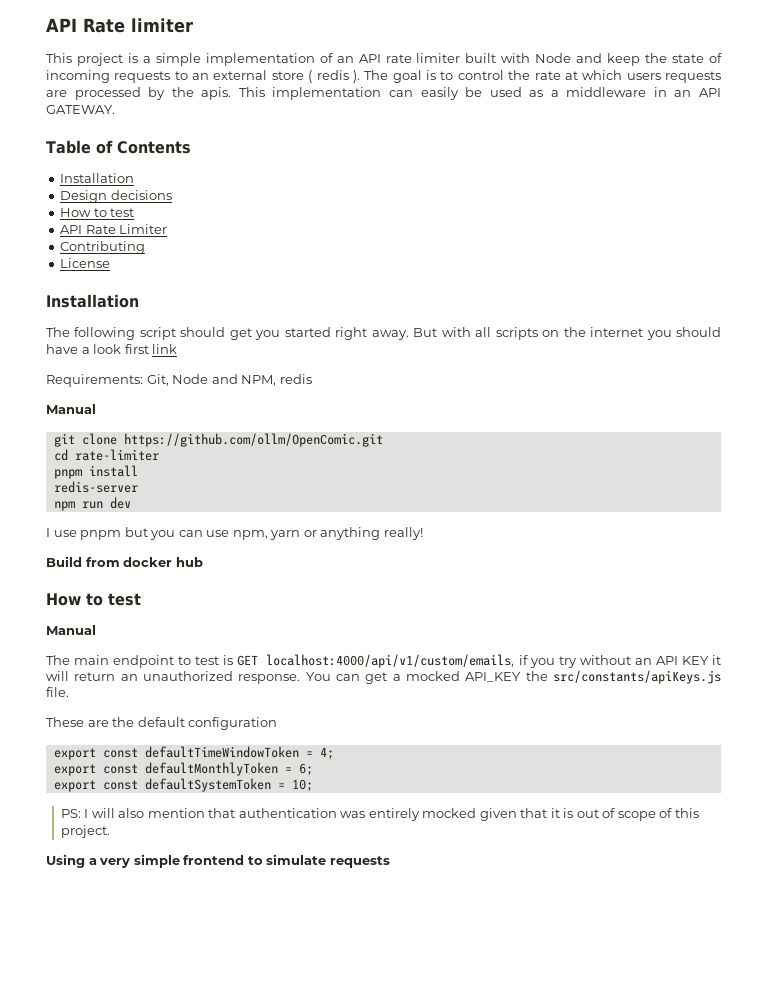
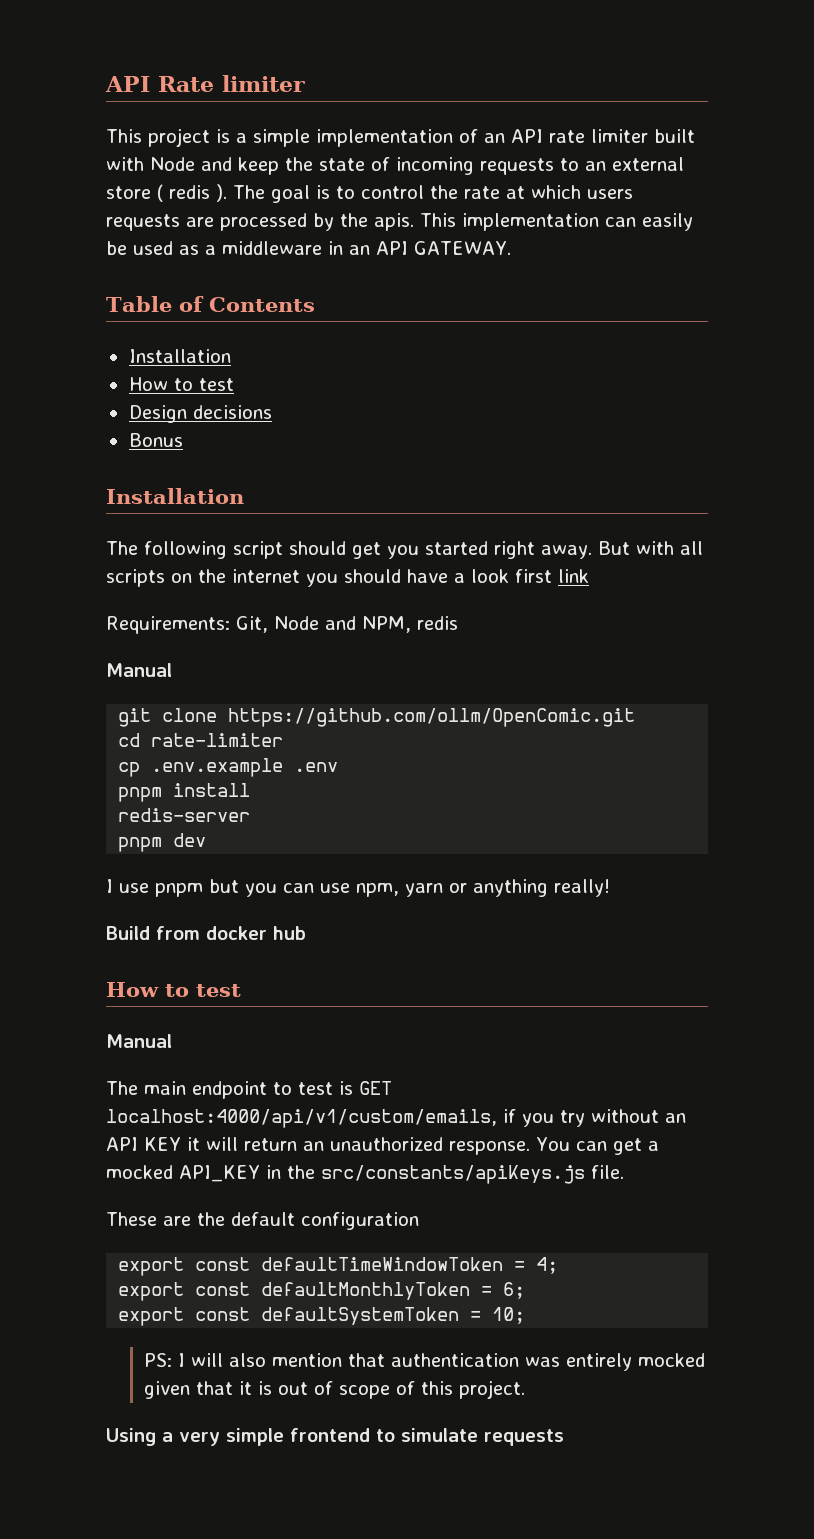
[60,190,172,203] [60,208,135,217] [60,224,168,234] [60,241,146,254] [60,258,111,268] // Design decisions // How to test // API Rate Limiter // Contributing // License -> [128,377,234,391] [128,405,272,423] [128,433,183,447] // How to test // Design decisions // Bonus
(159, 455) none -> [118,758,339,777] // cp .env.example .env
[53,501,103,511] npm run -> [118,837,163,852] pnpm
(522, 677) none -> [266,1165,281,1179] in

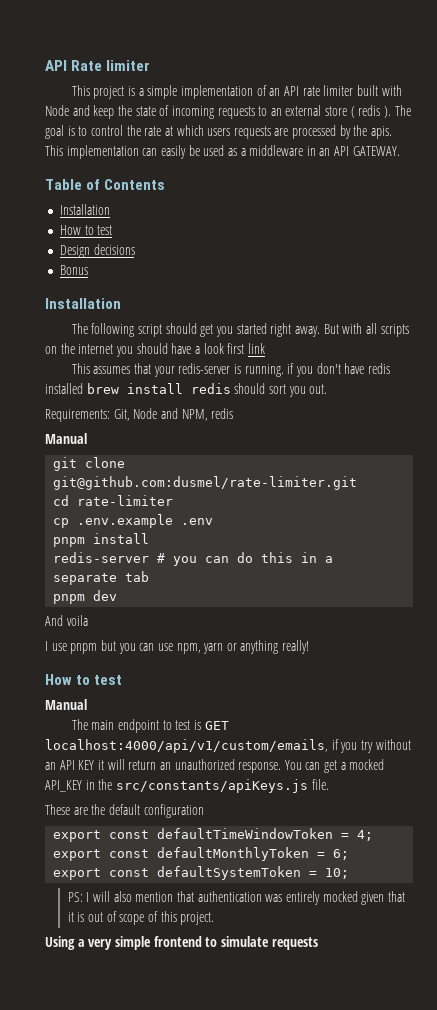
(589, 576) none -> [71,363,390,377] [45,383,328,397] // This assumes that your redis-server is running. if you don't have redis installed brew install redis should sort you out.
[228,708,636,727] https://github.com/ollm/OpenComic.git -> [53,476,358,490] git@github.com:dusmel/rate-limiter.git
(251, 815) none -> [157,552,334,566] [53,571,150,585] # you can do this in a separate tab
(207, 840) none -> [45,615,88,626] // And voila
[106,926,306,940] // Build from docker hub -> (310, 647) none

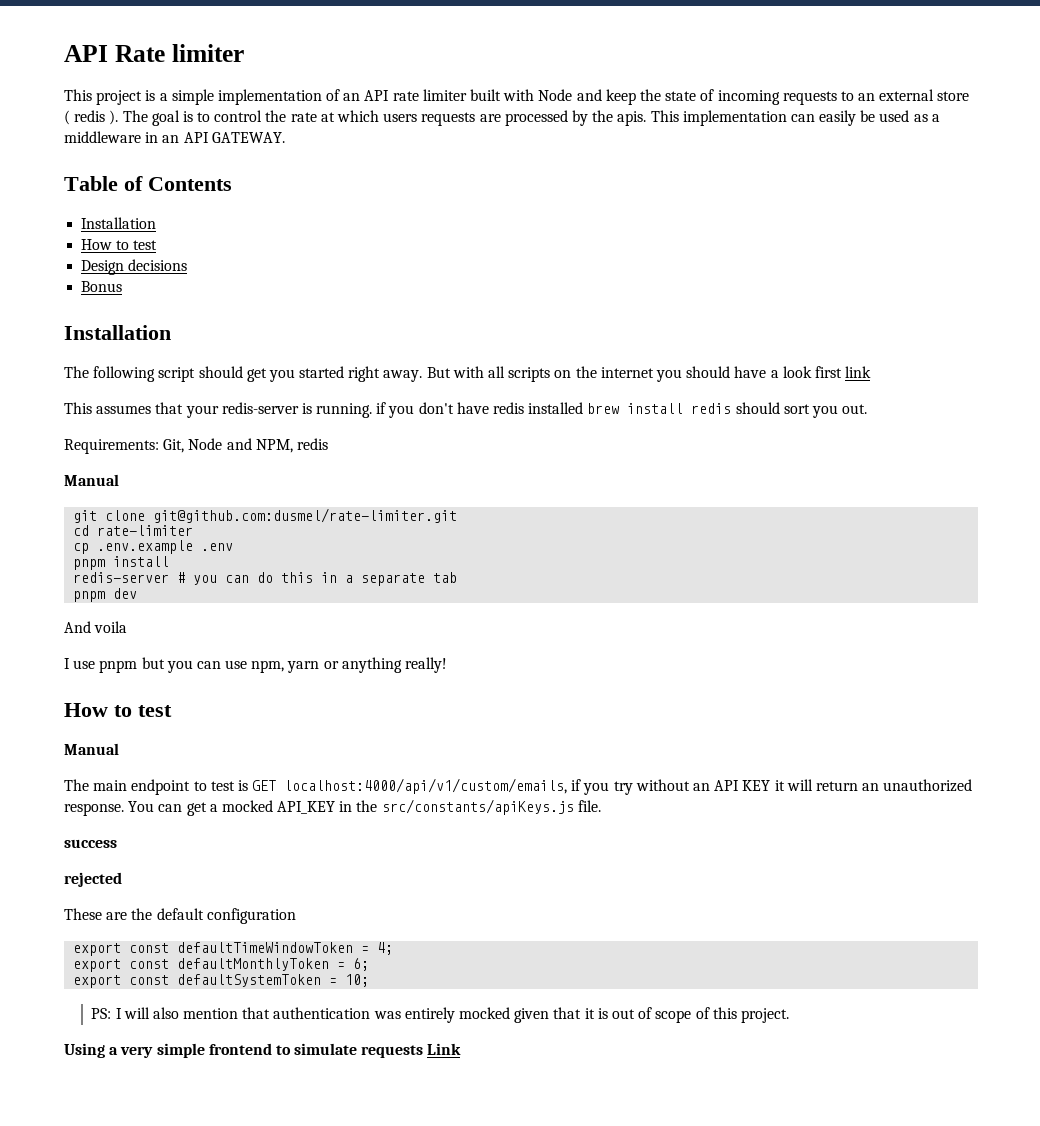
(329, 784) none -> [64,839,117,848] [64,872,122,887] // success // rejected
(318, 943) none -> [427,1043,462,1055] Link

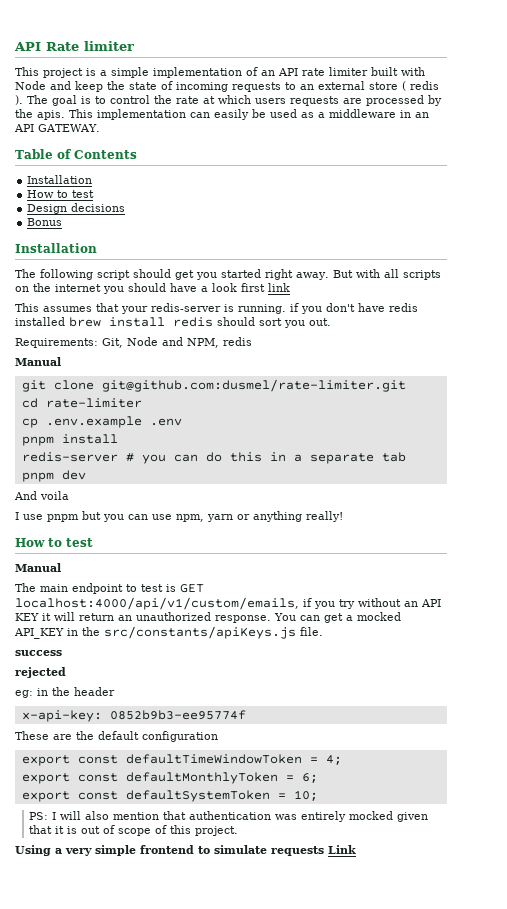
(122, 879) none -> [15,687,115,698] [21,710,246,722] // eg: in the header // x-api-key: 0852b9b3-ee95774f

